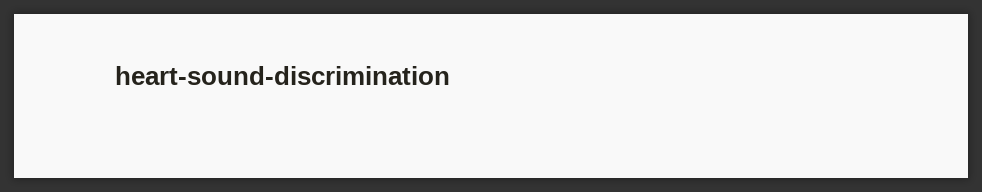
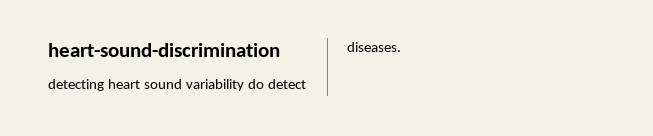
(450, 75) none -> [48,79,306,91] [347,42,401,52] // detecting heart sound variability do detect diseases.

